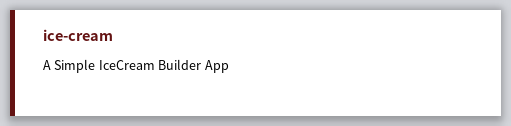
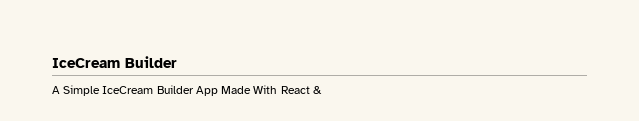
[43,29,113,41] ice-cream -> [52,56,177,68] IceCream Builder
(229, 66) none -> [221,85,322,94] Made With React &

